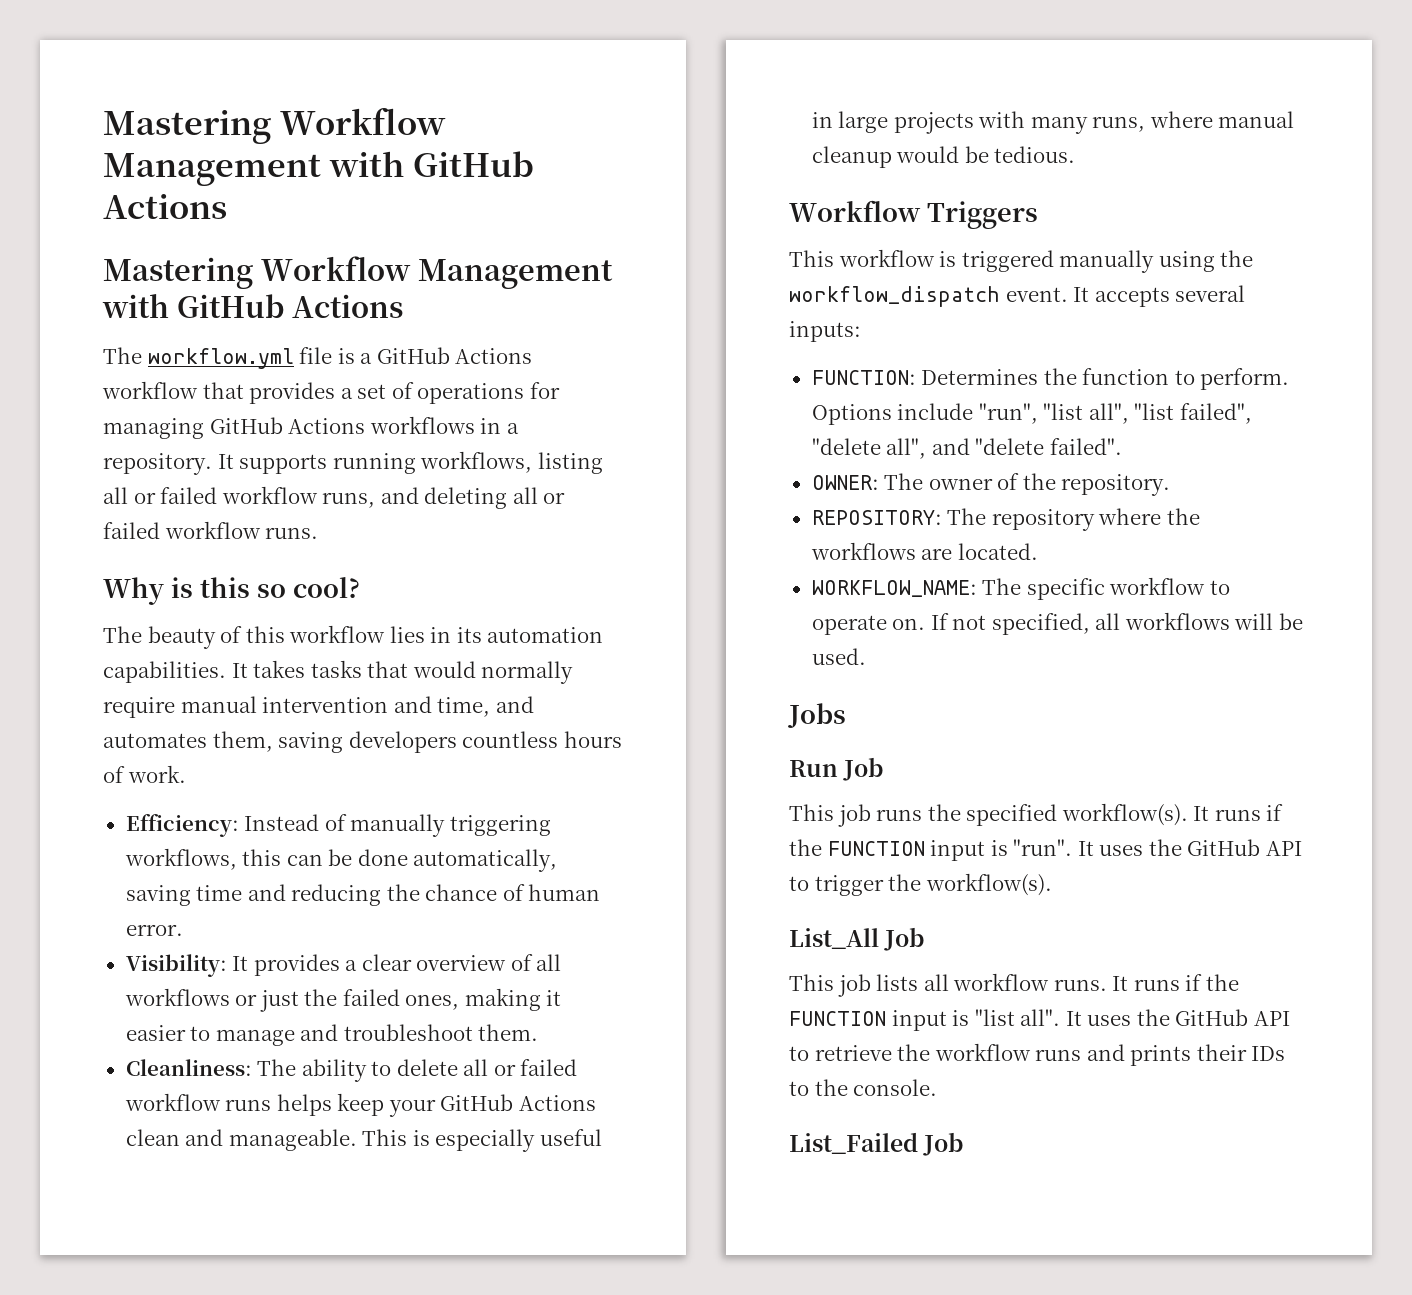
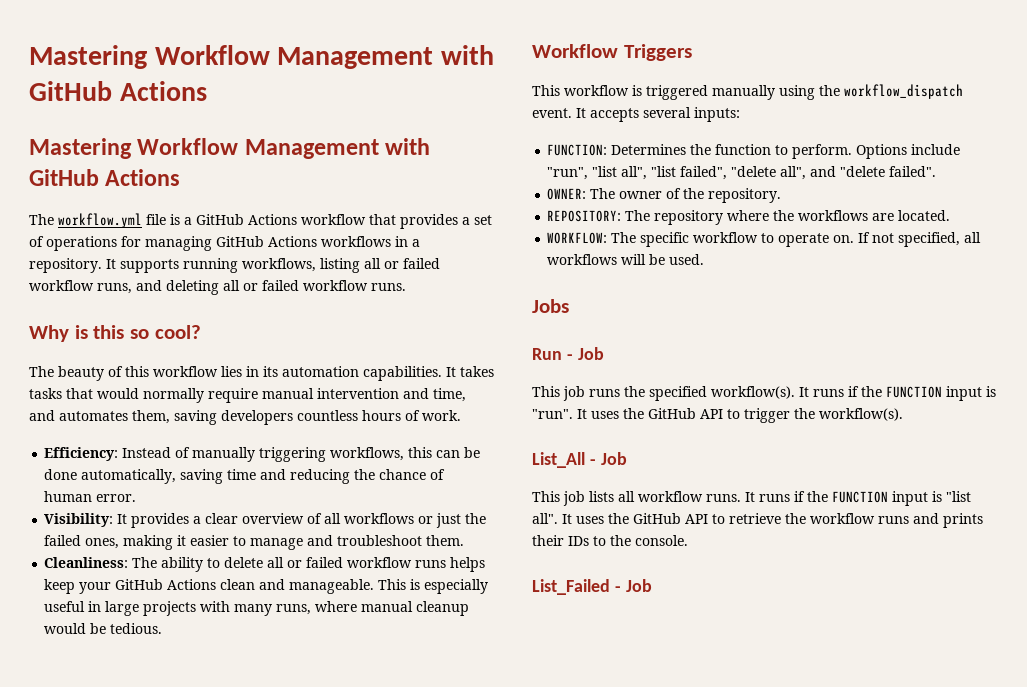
[811,580,977,597] WORKFLOW_NAME: -> [547,232,608,244] WORKFLOW:
(838, 768) none -> [566,354,573,360] -
(879, 938) none -> [589,459,596,465] -
(918, 1143) none -> [614,586,621,592] -

